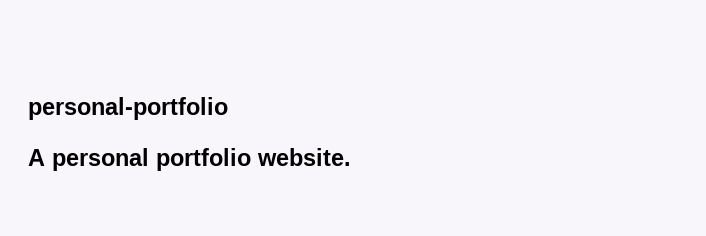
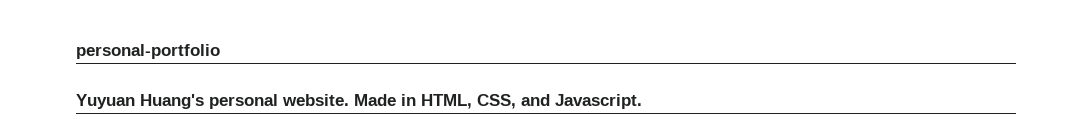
[28,148,351,171] A personal portfolio website. -> [76,94,642,109] Yuyuan Huang's personal website. Made in HTML, CSS, and Javascript.

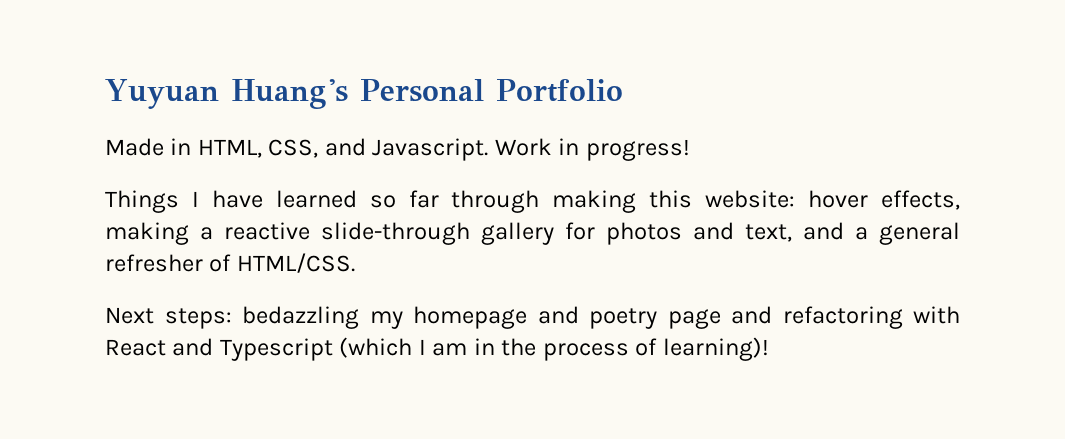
[76,44,220,59] personal-portfolio // -> (105, 94) none
[209,94,349,109] personal website. -> [359,79,623,102] Personal Portfolio //
(642, 101) none -> [494,138,690,161] [105,190,960,213] [105,222,960,245] [105,253,355,273] [105,306,960,329] [105,337,769,361] Work in progress! // Things I have learned so far through making this website: hover effects, making a reactive slide-through gallery for photos and text, and a general refresher of HTML/CSS. // Next steps: bedazzling my homepage and poetry page and refactoring with React and Typescript (which I am in the process of learning)!

